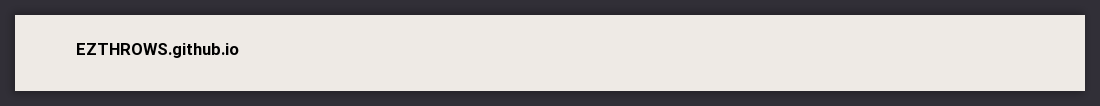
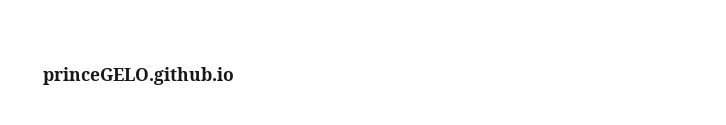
[76,43,239,58] EZTHROWS.github.io -> [43,67,234,85] princeGELO.github.io

